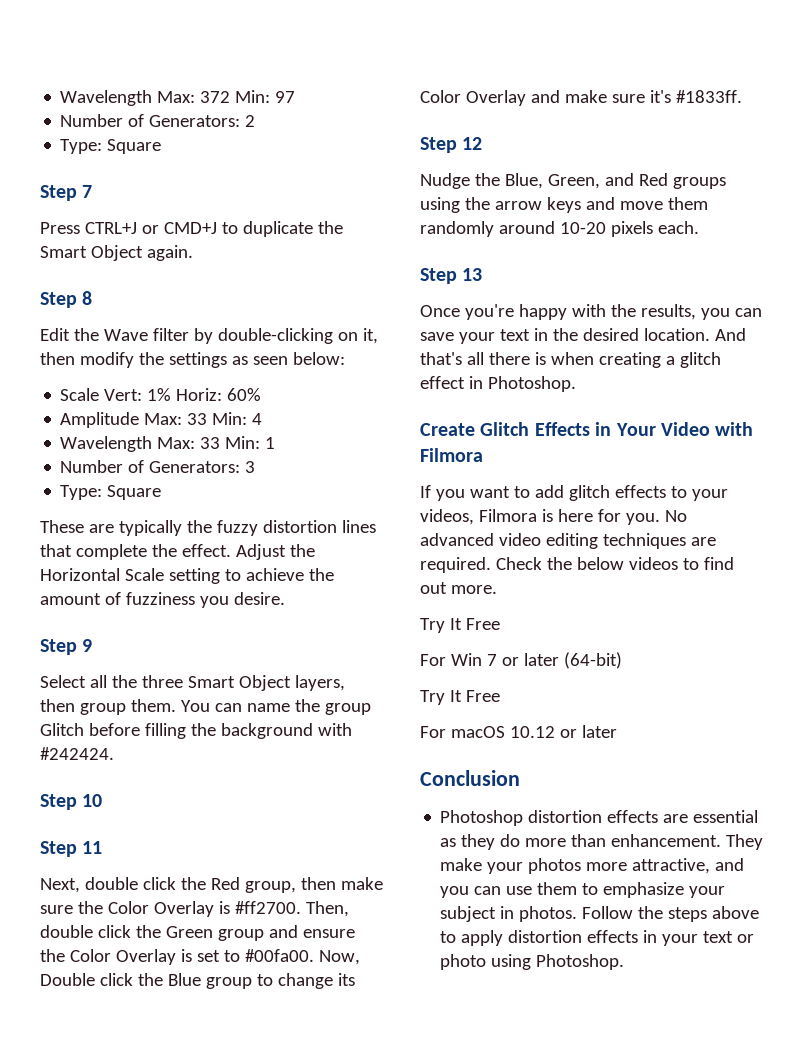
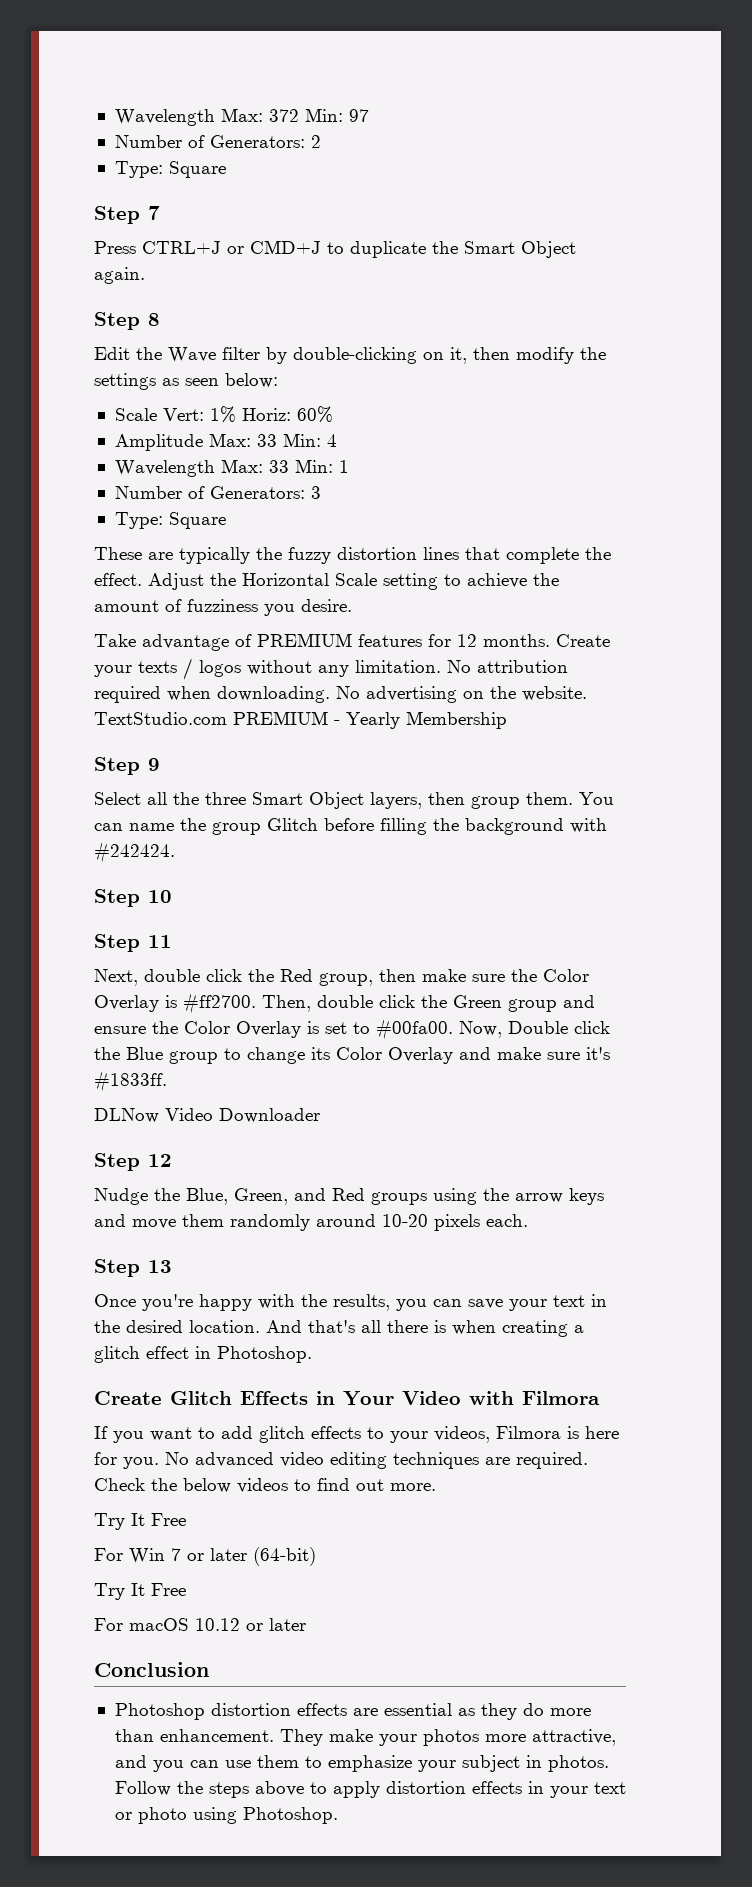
(285, 598) none -> [94,633,610,651] [94,658,568,680] [94,686,587,703] [94,711,507,729] // Take advantage of PREMIUM features for 12 months. Create your texts / logos without any limitation. No attribution required when downloading. No advertising on the website. TextStudio.com PREMIUM - Yearly Membership
(742, 96) none -> [94,1108,320,1123] // DLNow Video Downloader

